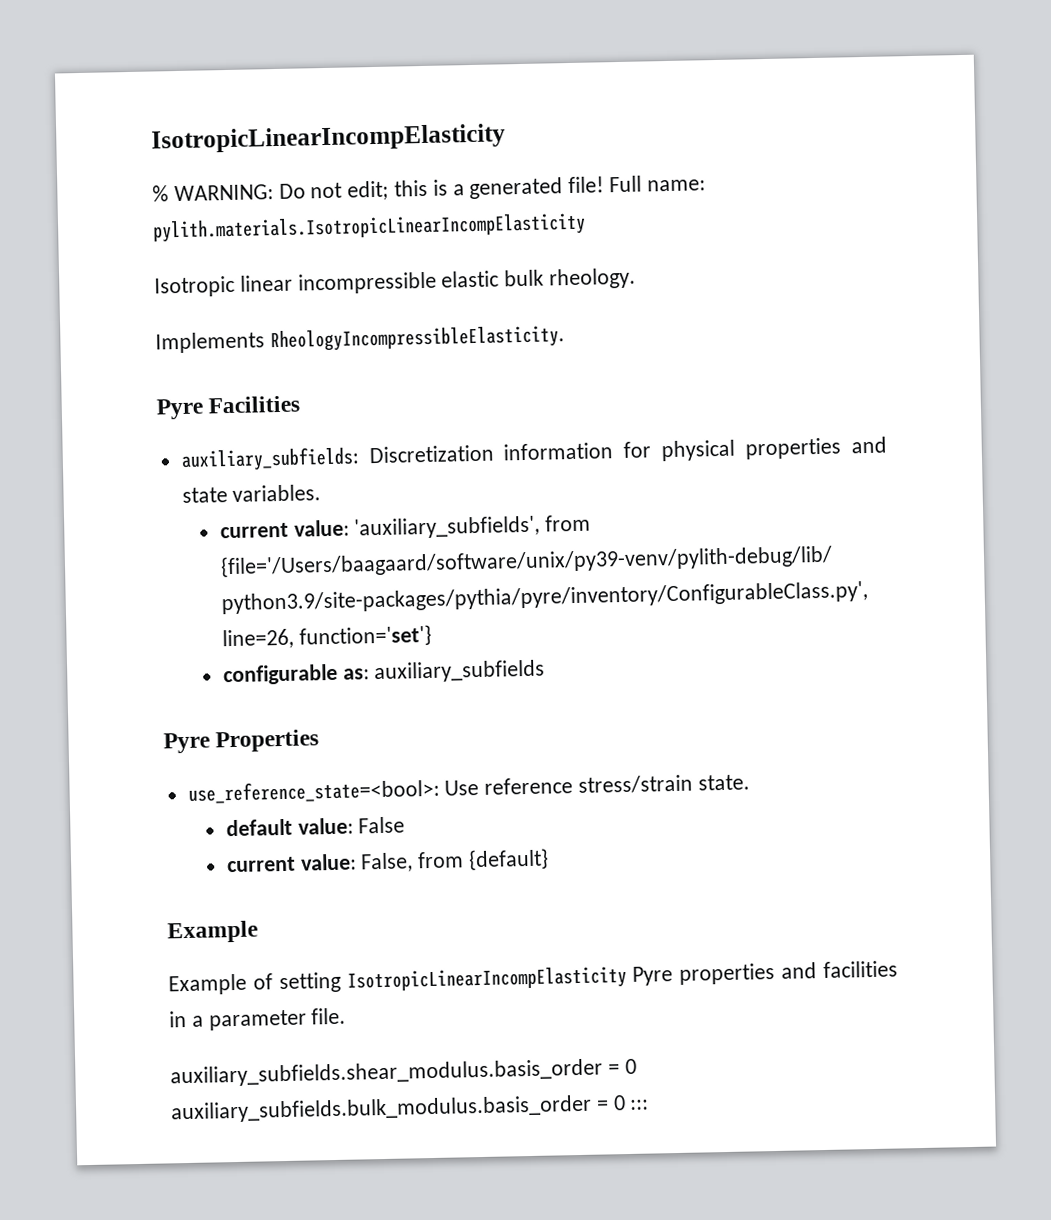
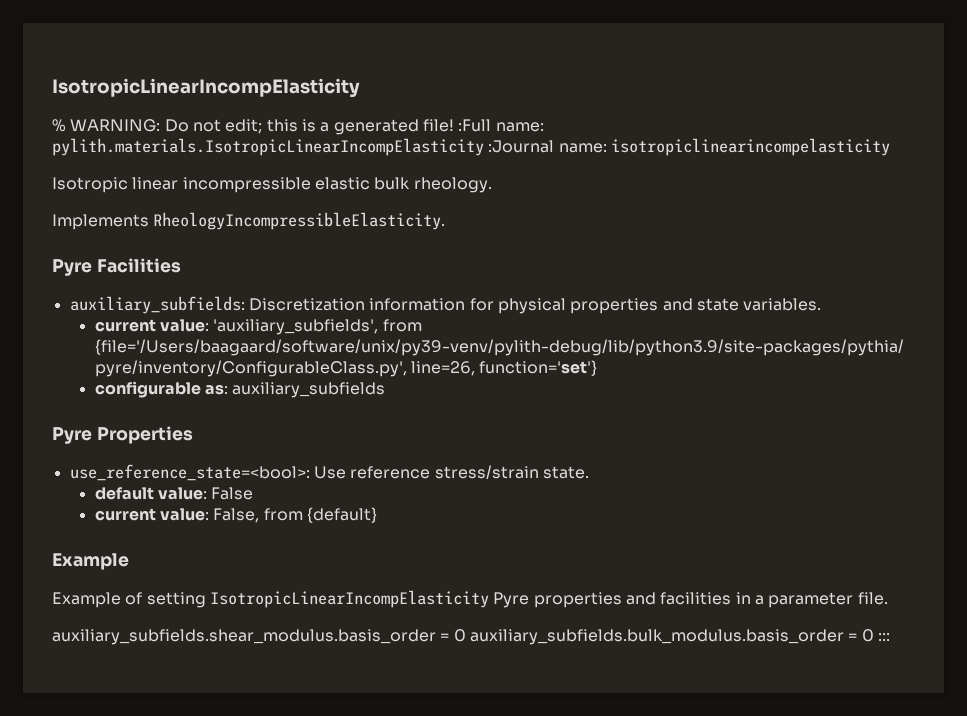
[609,175,643,193] Full -> [458,119,492,132] :Full
(586, 227) none -> [488,138,890,156] :Journal name: isotropiclinearincompelasticity

